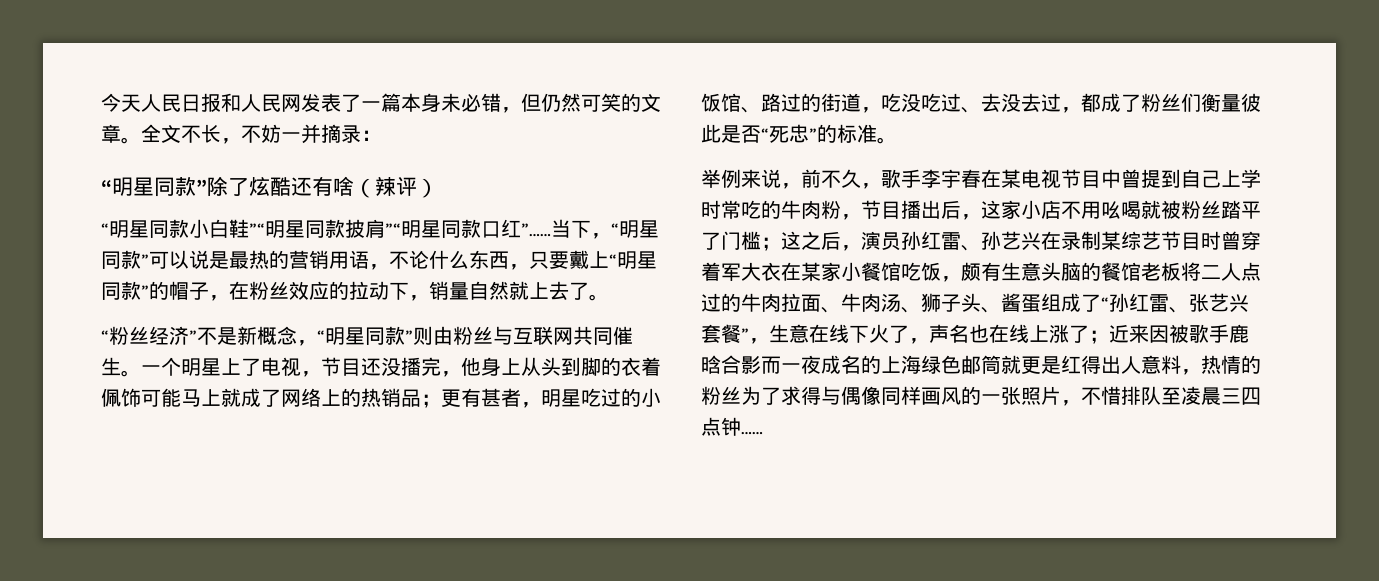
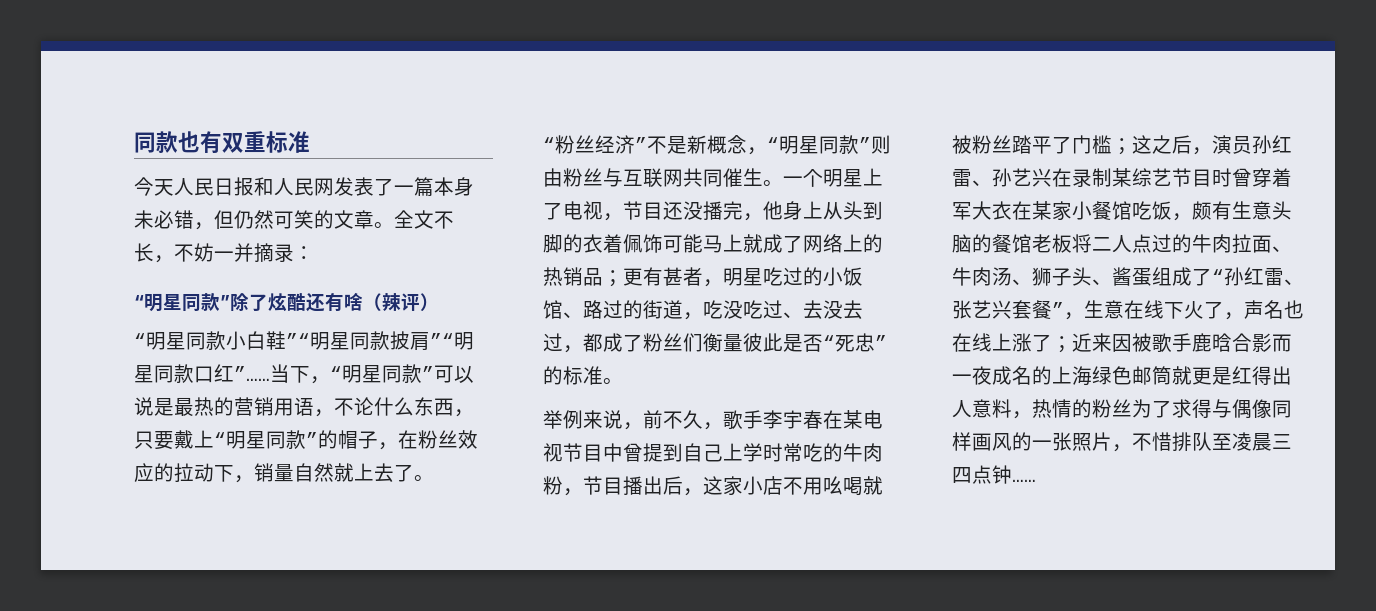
(101, 102) none -> [134,131,310,153] 同款也有双重标准 //

